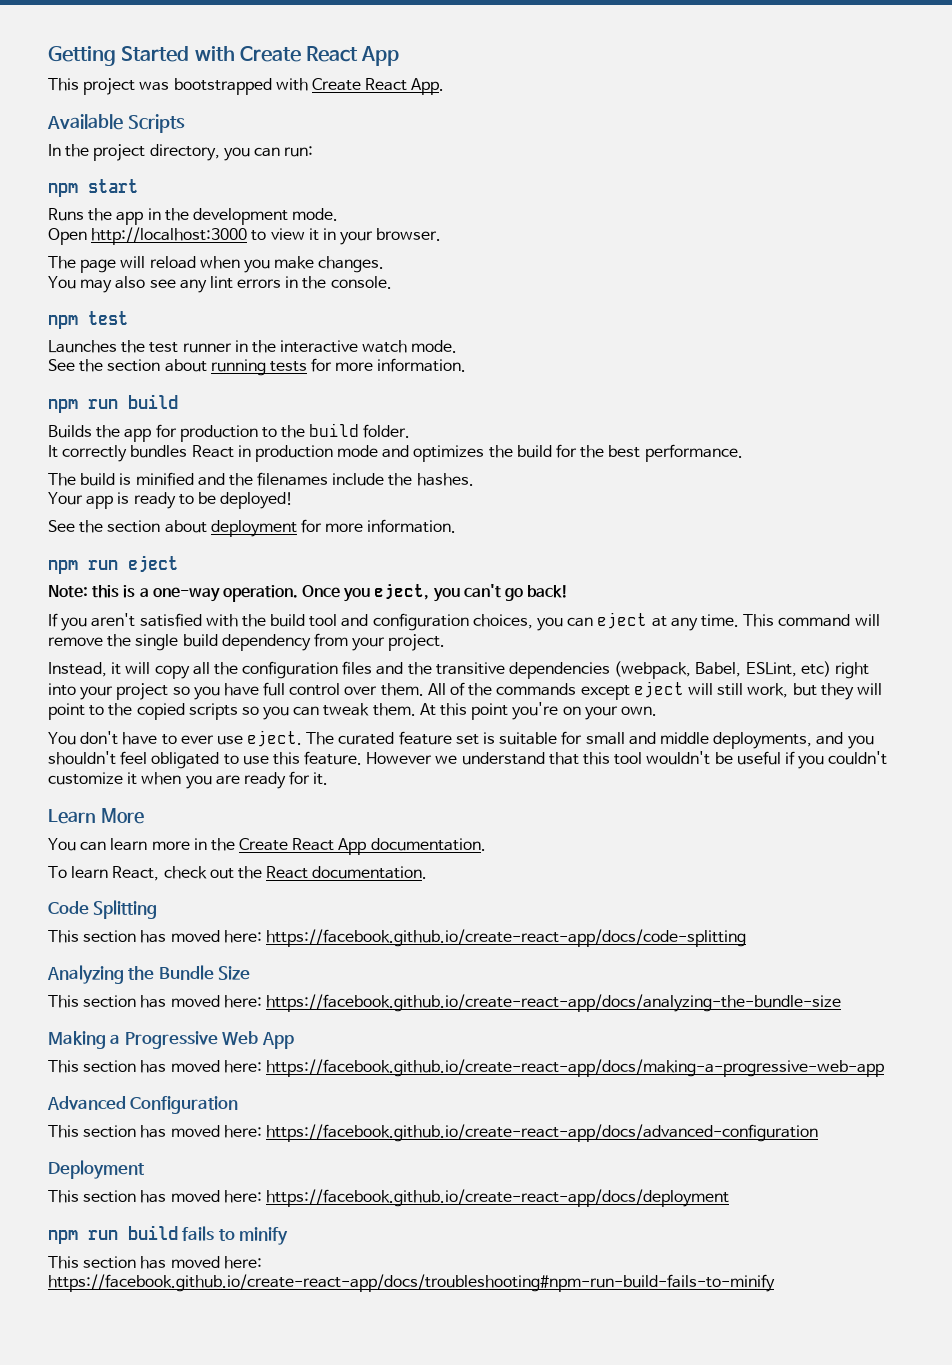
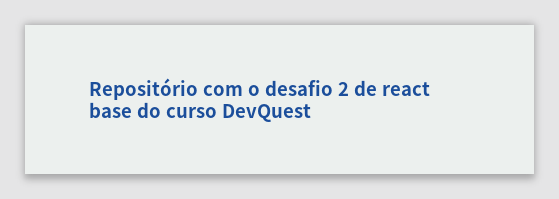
[48,46,400,66] [48,78,445,95] [47,114,185,133] [48,144,314,161] [48,179,138,197] [48,208,339,225] [48,227,442,245] [48,256,385,273] [48,276,392,293] [48,311,128,329] [48,340,458,353] [48,358,467,376] [48,394,178,413] [48,423,411,442] [48,444,743,462] [48,472,474,486] [48,492,294,509] [48,519,457,537] [48,555,178,574] [48,584,569,602] [48,612,880,631] [48,633,446,651] [48,661,869,679] [48,681,882,700] [48,702,657,720] [48,730,874,749] [48,751,888,769] [48,771,329,789] [48,808,144,824] [48,838,486,855] [48,866,428,881] [48,900,158,919] [48,929,746,947] [47,965,251,984] [48,994,841,1012] [48,1031,294,1049] [48,1059,884,1077] [47,1096,239,1114] [48,1124,818,1142] [48,1160,145,1179] [48,1189,729,1207] [48,1225,289,1245] [48,1256,262,1269] [48,1274,775,1292] Getting Started with Create React App // This project was bootstrapped with Create React App. // Available Scripts // In the project directory, you can run: // npm start // Runs the app in the development mode. // Open http://localhost:3000 to view it in your browser. // The page will reload when you make changes. // You may also see any lint errors in the console. // npm test // Launches the test runner in the interactive watch mode. // See the section about running tests for more information. // npm run build // Builds the app for production to the build folder. // It correctly bundles React in production mode and optimizes the build for the best performance. // The build is minified and the filenames include the hashes. // Your app is ready to be deployed! // See the section about deployment for more information. // npm run eject // Note: this is a one-way operation. Once you eject, you can't go back! // If you aren't satisfied with the build tool and configuration choices, you can eject at any time. This command will remove the single build dependency from your project. // Instead, it will copy all the configuration files and the transitive dependencies (webpack, Babel, ESLint, etc) right into your project so you have full control over them. All of the commands except eject will still work, but they will point to the copied scripts so you can tweak them. At this point you're on your own. // You don't have to ever use eject. The curated feature set is suitable for small and middle deployments, and you shouldn't feel obligated to use this feature. However we understand that this tool wouldn't be useful if you couldn't customize it when you are ready for it. // Learn More // You can learn more in the Create React App documentation. // To learn React, check out the React documentation. // Code Splitting // This section has moved here: https://facebook.github.io/create-react-app/docs/code-splitting // Analyzing the Bundle Size // This section has moved here: https://facebook.github.io/create-react-app/docs/analyzing-the-bundle-size // Making a Progressive Web App // This section has moved here: https://facebook.github.io/create-react-app/docs/making-a-progressive-web-app // Advanced Configuration // This section has moved here: https://facebook.github.io/create-react-app/docs/advanced-configuration // Deployment // This section has moved here: https://facebook.github.io/create-react-app/docs/deployment // npm run build fails to minify // This section has moved here: https://facebook.github.io/create-react-app/docs/troubleshooting#npm-run-build-fails-to-minify -> [89,78,430,100] [89,102,311,122] Repositório com o desafio 2 de react base do curso DevQuest

